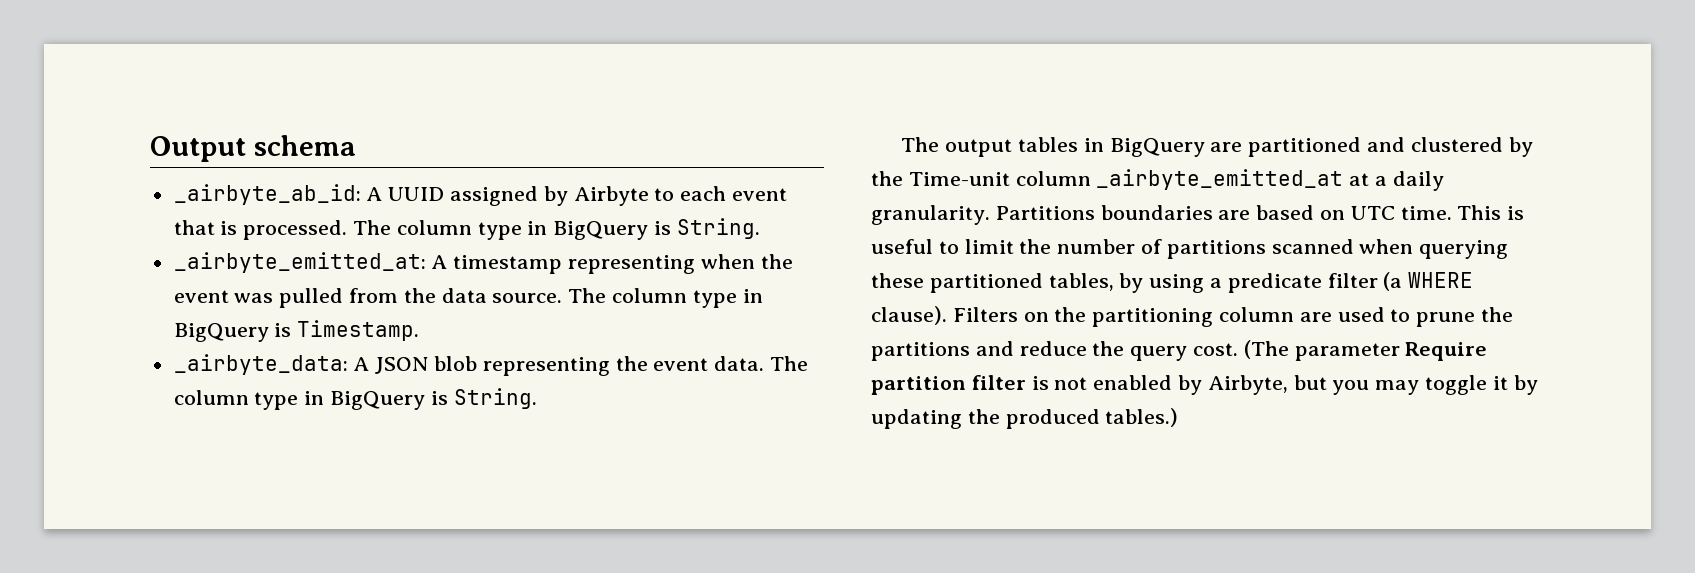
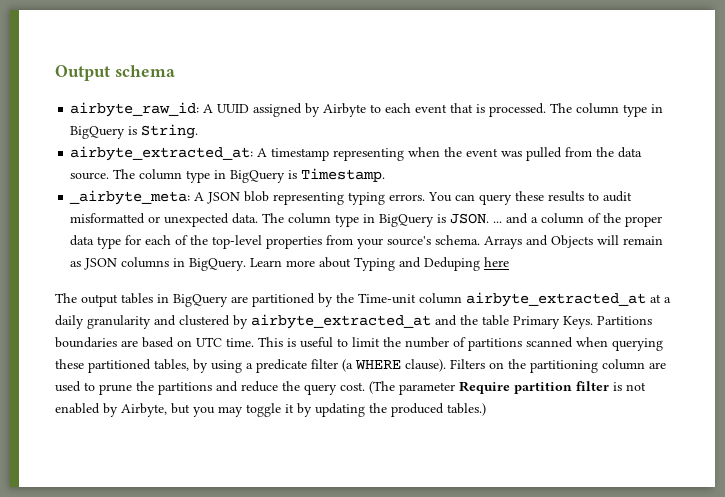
[173,184,361,205] _airbyte_ab_id: -> [70,102,200,117] airbyte_raw_id:
[173,252,426,273] _airbyte_emitted_at: -> [70,146,254,161] airbyte_extracted_at:
[173,354,348,375] _airbyte_data: -> [69,190,191,205] _airbyte_meta:
[615,356,709,371] the event -> [348,191,633,205] [70,213,230,227] typing errors. You can query these results to audit misformatted or unexpected
[453,388,537,409] String. -> [450,213,663,227] [70,235,664,249] [70,257,510,271] JSON. ... and a column of the proper data type for each of the top-level properties from your source's schema. Arrays and Objects will remain as JSON columns in BigQuery. Learn more about Typing and Deduping here
[1367,137,1503,152] and clustered -> (315, 300) none
[1096,169,1344,190] _airbyte_emitted_at -> [466,292,646,307] airbyte_extracted_at
[871,205,990,225] granularity. -> [87,314,593,329] granularity and clustered by airbyte_extracted_at and the table Primary Keys.

